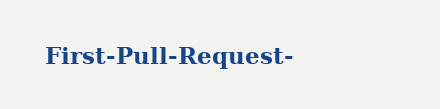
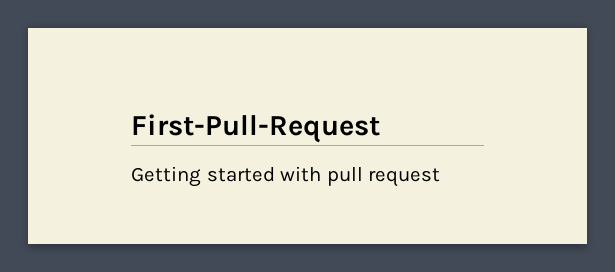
[45,47,294,69] First-Pull-Request- -> [131,114,380,143] [131,166,441,187] First-Pull-Request // Getting started with pull request

